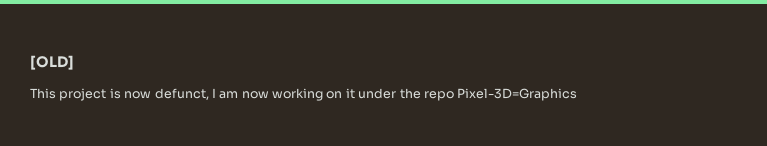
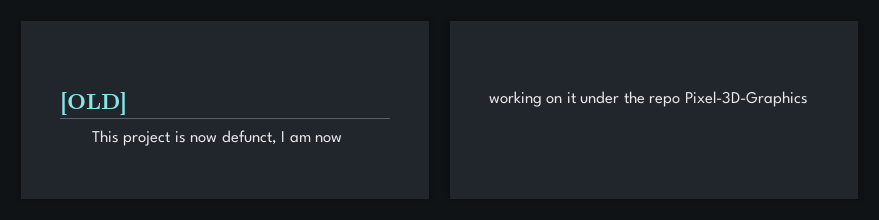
[457,88,578,101] Pixel-3D=Graphics -> [684,91,808,107] Pixel-3D-Graphics

